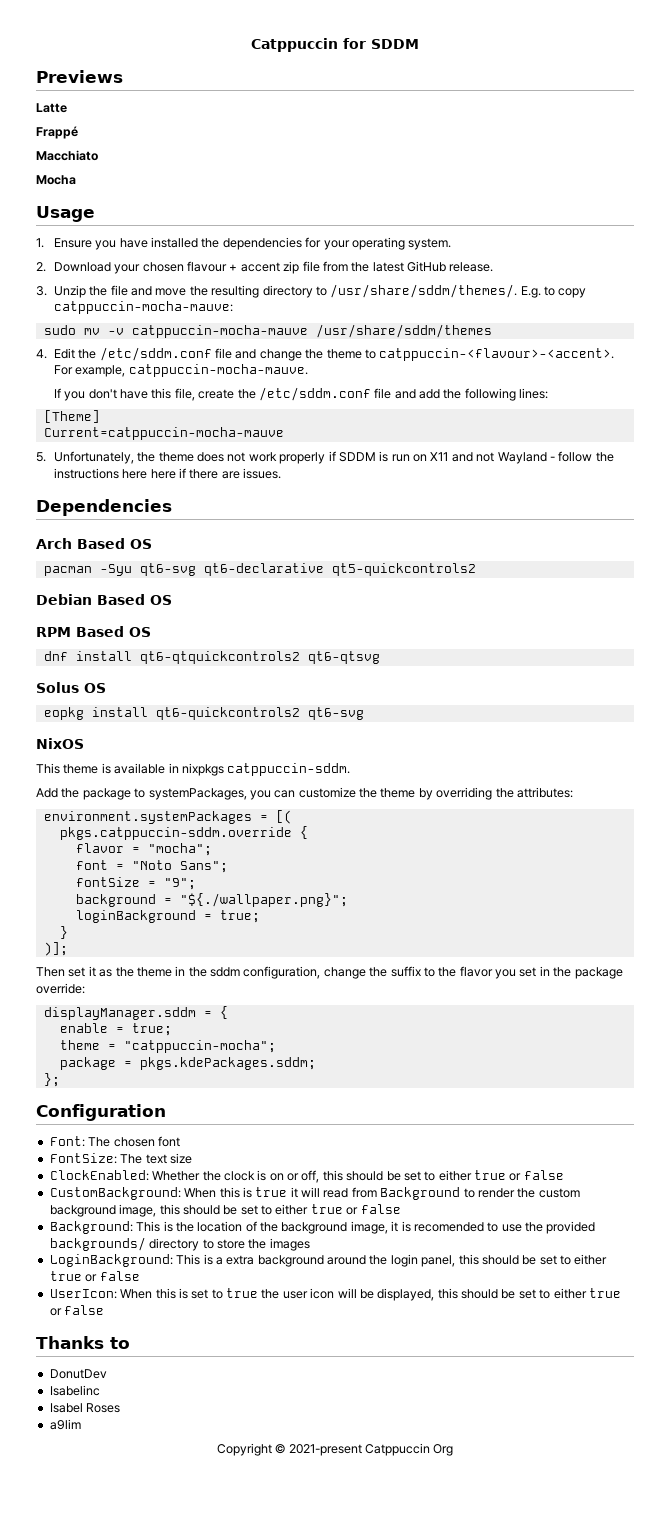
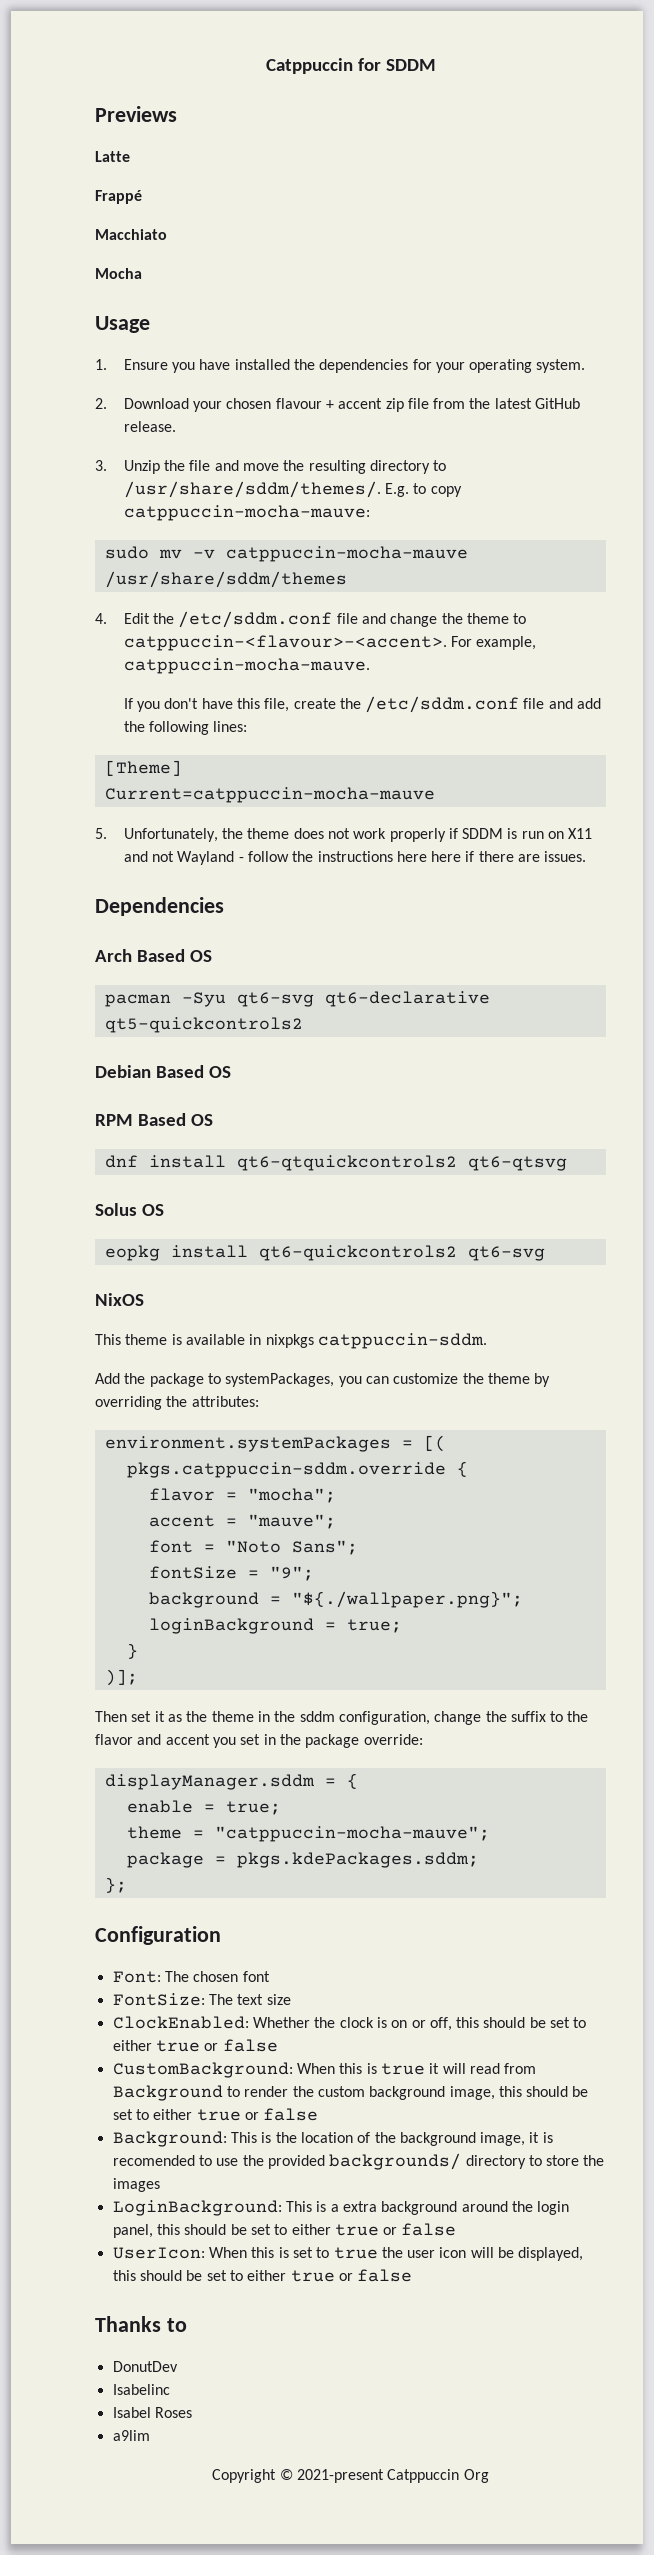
(212, 849) none -> [148,1514,336,1529] // accent = "mauve";
(493, 971) none -> [137,1734,210,1745] and accent
[123,1040,276,1053] "catppuccin-mocha"; -> [214,1826,490,1842] "catppuccin-mocha-mauve";

